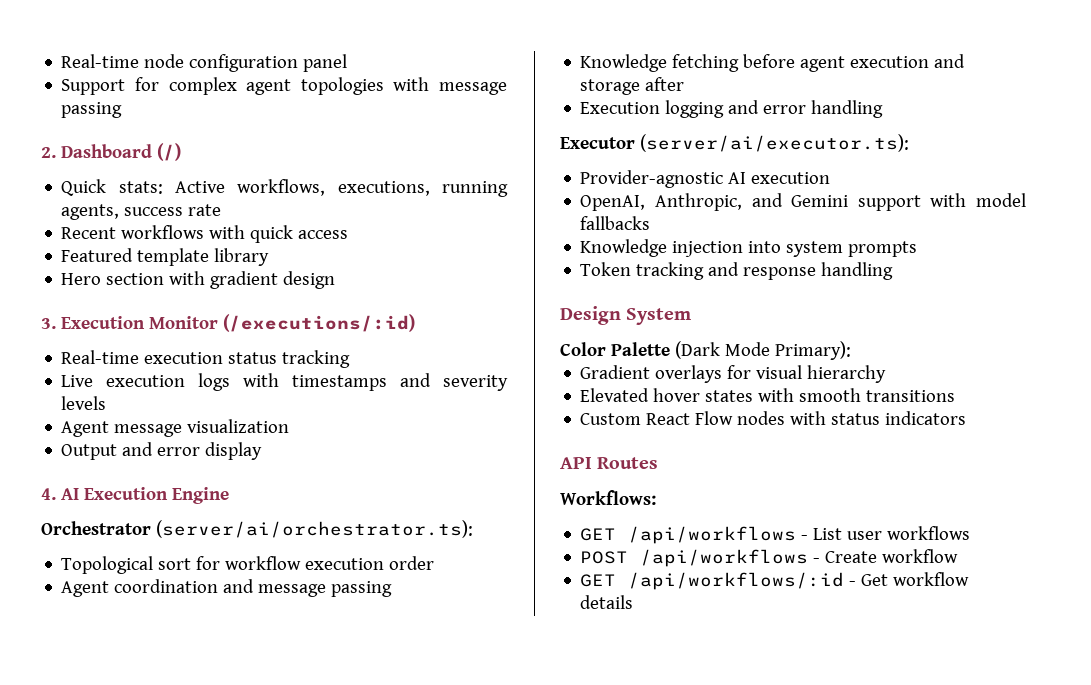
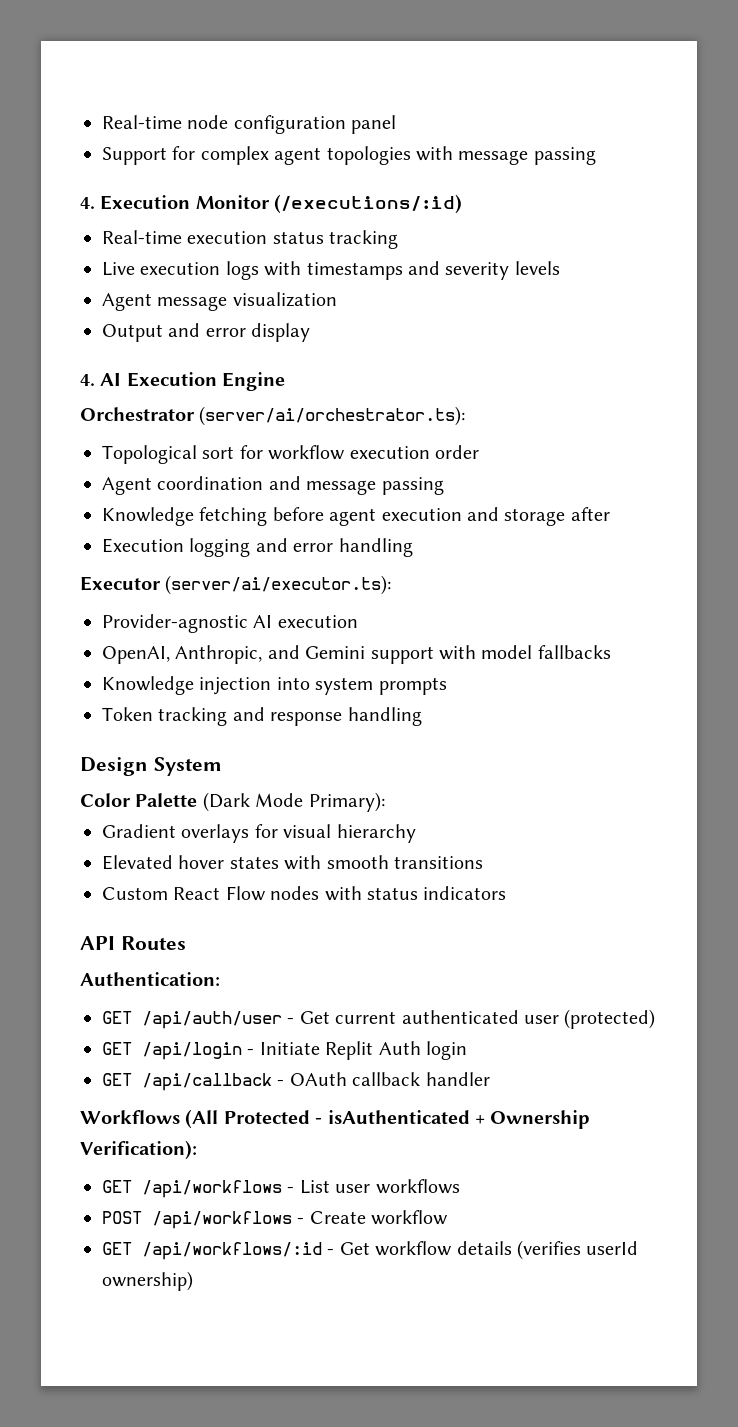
[41,143,181,161] [61,179,508,197] [61,204,222,220] [61,225,349,243] [61,248,270,266] [61,271,336,289] [41,318,56,329] 2. Dashboard (/) // Quick stats: Active workflows, executions, running agents, success rate // Recent workflows with quick access // Featured template library // Hero section with gradient design // 3. -> [80,197,95,209] 4.
[560,490,656,505] Workflows: -> [80,972,220,986] [102,1009,656,1029] [102,1041,467,1060] [102,1072,490,1091] [80,1109,591,1129] [80,1140,197,1160] Authentication: // GET /api/auth/user - Get current authenticated user (protected) // GET /api/login - Initiate Replit Auth login // GET /api/callback - OAuth callback handler // Workflows (All Protected - isAuthenticated + Ownership Verification):
(634, 602) none -> [517,1240,639,1260] [102,1271,193,1291] (verifies userId ownership)

